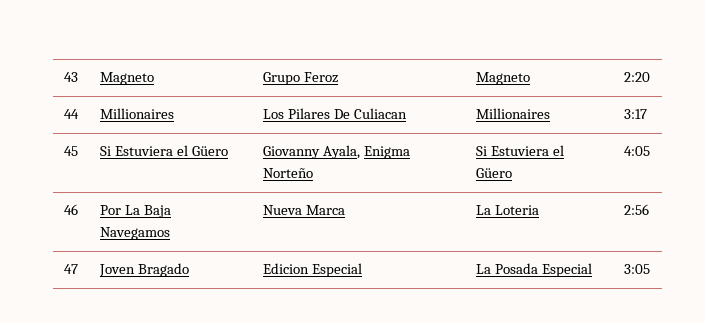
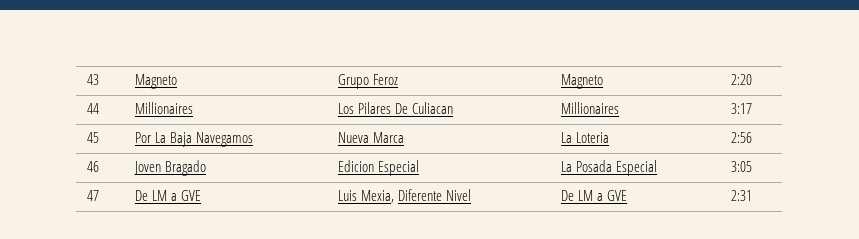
[99,145,228,156] [262,145,410,159] [262,168,313,178] [475,145,564,156] [475,168,512,178] [623,146,650,156] [63,204,78,215] | Si Estuviera el Güero | Giovanny Ayala, Enigma Norteño | Si Estuviera el Güero | 4:05 // 46 -> (99, 137) none
[63,264,78,274] 47 -> [86,161,99,172] 46
(650, 269) none -> [86,190,99,201] [134,190,202,201] [337,189,472,203] [560,190,628,201] [730,190,752,201] // 47 | De LM a GVE | Luis Mexia, Diferente Nivel | De LM a GVE | 2:31

